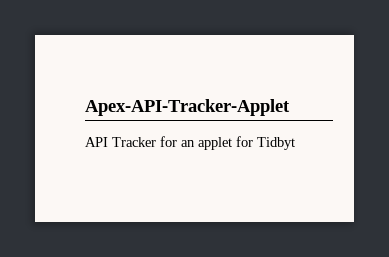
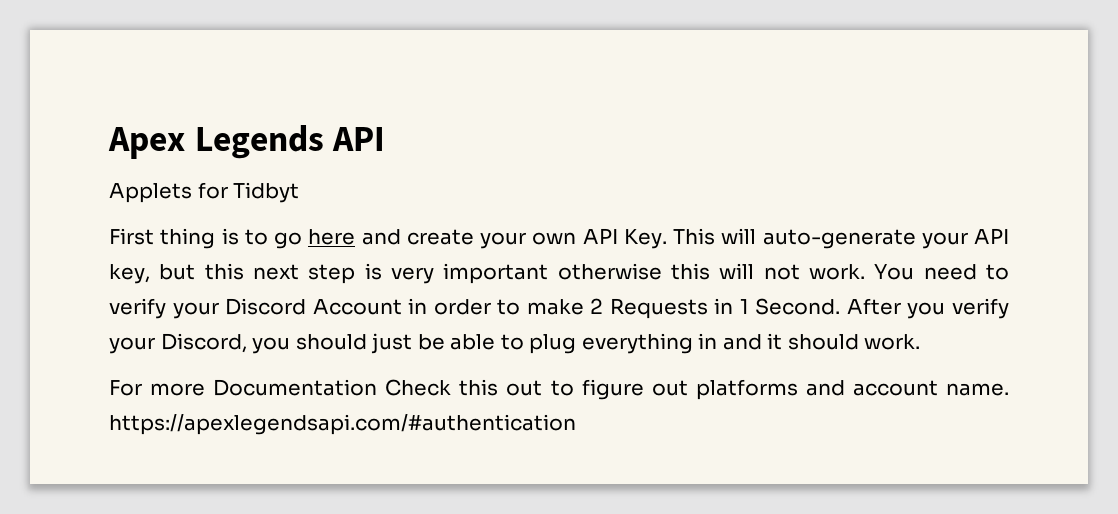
[85,99,290,116] [85,136,295,150] Apex-API-Tracker-Applet // API Tracker for an applet for Tidbyt -> [108,125,386,159] [109,182,300,203] [109,228,1009,249] [109,263,1010,284] [109,298,1009,319] [109,333,921,354] [109,379,1010,400] [109,414,576,435] Apex Legends API // Applets for Tidbyt // First thing is to go here and create your own API Key. This will auto-generate your API key, but this next step is very important otherwise this will not work. You need to verify your Discord Account in order to make 2 Requests in 1 Second. After you verify your Discord, you should just be able to plug everything in and it should work. // For more Documentation Check this out to figure out platforms and account name. https://apexlegendsapi.com/#authentication

